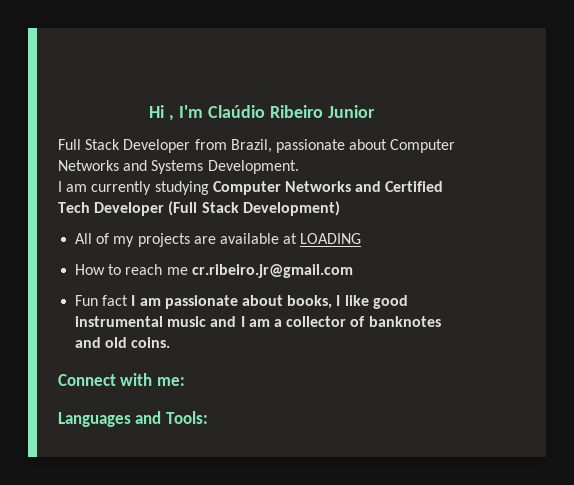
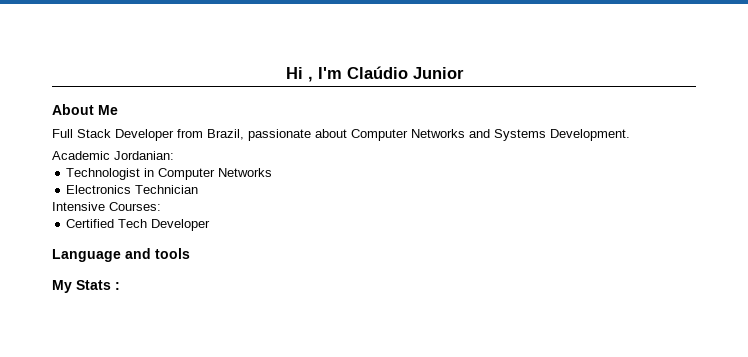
[269,105,323,118] Ribeiro -> (408, 72) none
(375, 111) none -> [52,104,118,115] // About Me
[58,181,444,195] [58,201,340,216] [75,233,362,247] [75,264,353,278] [75,295,408,309] [75,316,441,327] [75,337,171,348] [58,373,185,386] [58,411,208,427] I am currently studying Computer Networks and Certified Tech Developer (Full Stack Development) // All of my projects are available at LOADING // How to reach me cr.ribeiro.jr@gmail.com // Fun fact I am passionate about books, I like good instrumental music and I am a collector of banknotes and old coins. // Connect with me: // Languages and Tools: -> [52,151,174,160] [66,168,273,180] [66,185,199,194] [52,202,161,211] [66,219,211,231] [52,248,190,262] [52,280,120,293] Academic Jordanian: // Technologist in Computer Networks // Electronics Technician // Intensive Courses: // Certified Tech Developer // Language and tools // My Stats :

